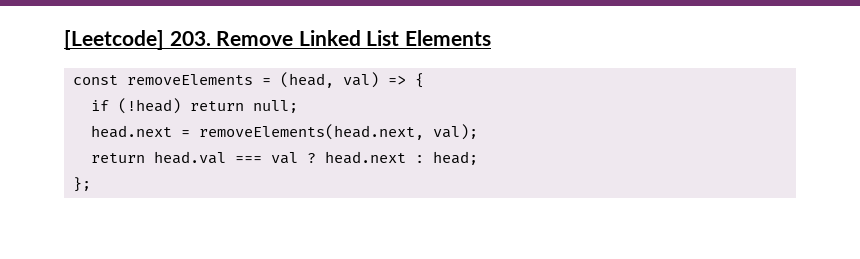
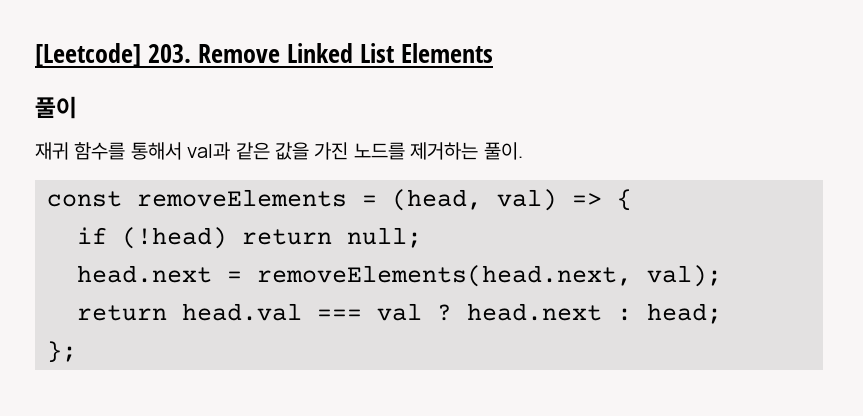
(491, 38) none -> [35,96,77,119] [35,142,523,160] // 풀이 // 재귀 함수를 통해서 val과 같은 값을 가진 노드를 제거하는 풀이.

